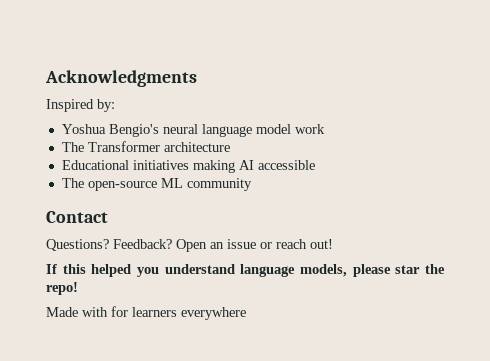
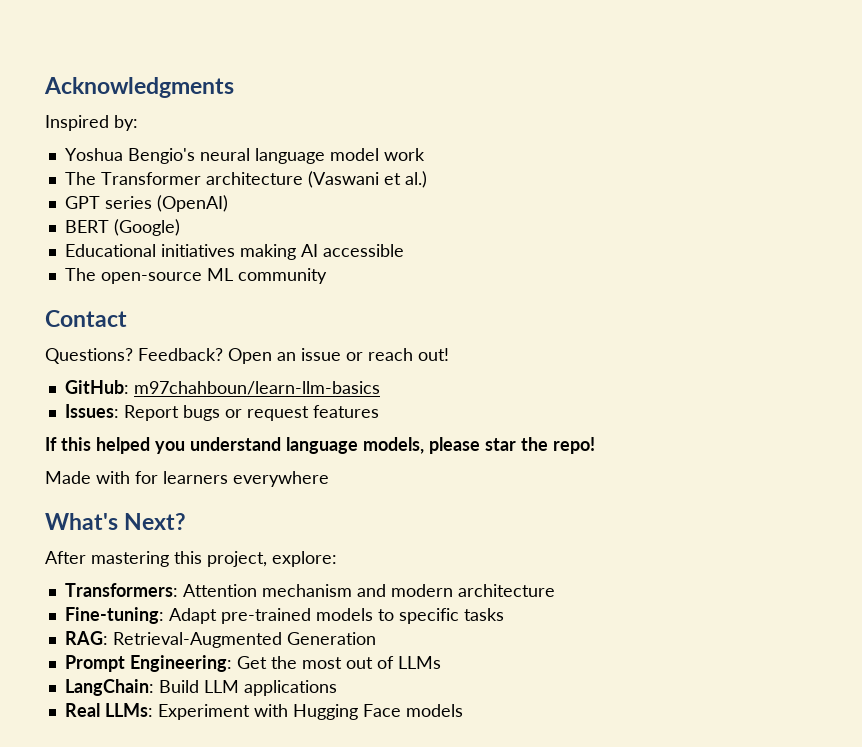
(230, 147) none -> [307,171,427,188] [64,195,228,212] [64,219,180,236] (Vaswani et al.) // GPT series (OpenAI) // BERT (Google)
(333, 244) none -> [64,380,380,395] [64,404,379,421] // GitHub: m97chahboun/learn-llm-basics // Issues: Report bugs or request features
(246, 313) none -> [45,513,187,530] [45,551,337,567] [64,583,555,597] [64,607,504,624] [64,631,376,648] [64,655,441,672] [64,679,337,696] [64,703,463,720] // What's Next? // After mastering this project, explore: // Transformers: Attention mechanism and modern architecture // Fine-tuning: Adapt pre-trained models to specific tasks // RAG: Retrieval-Augmented Generation // Prompt Engineering: Get the most out of LLMs // LangChain: Build LLM applications // Real LLMs: Experiment with Hugging Face models

